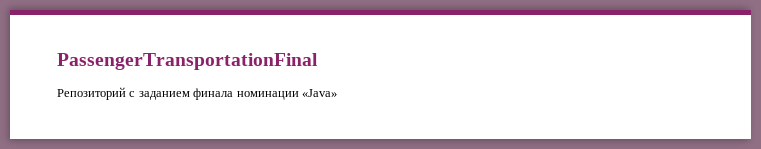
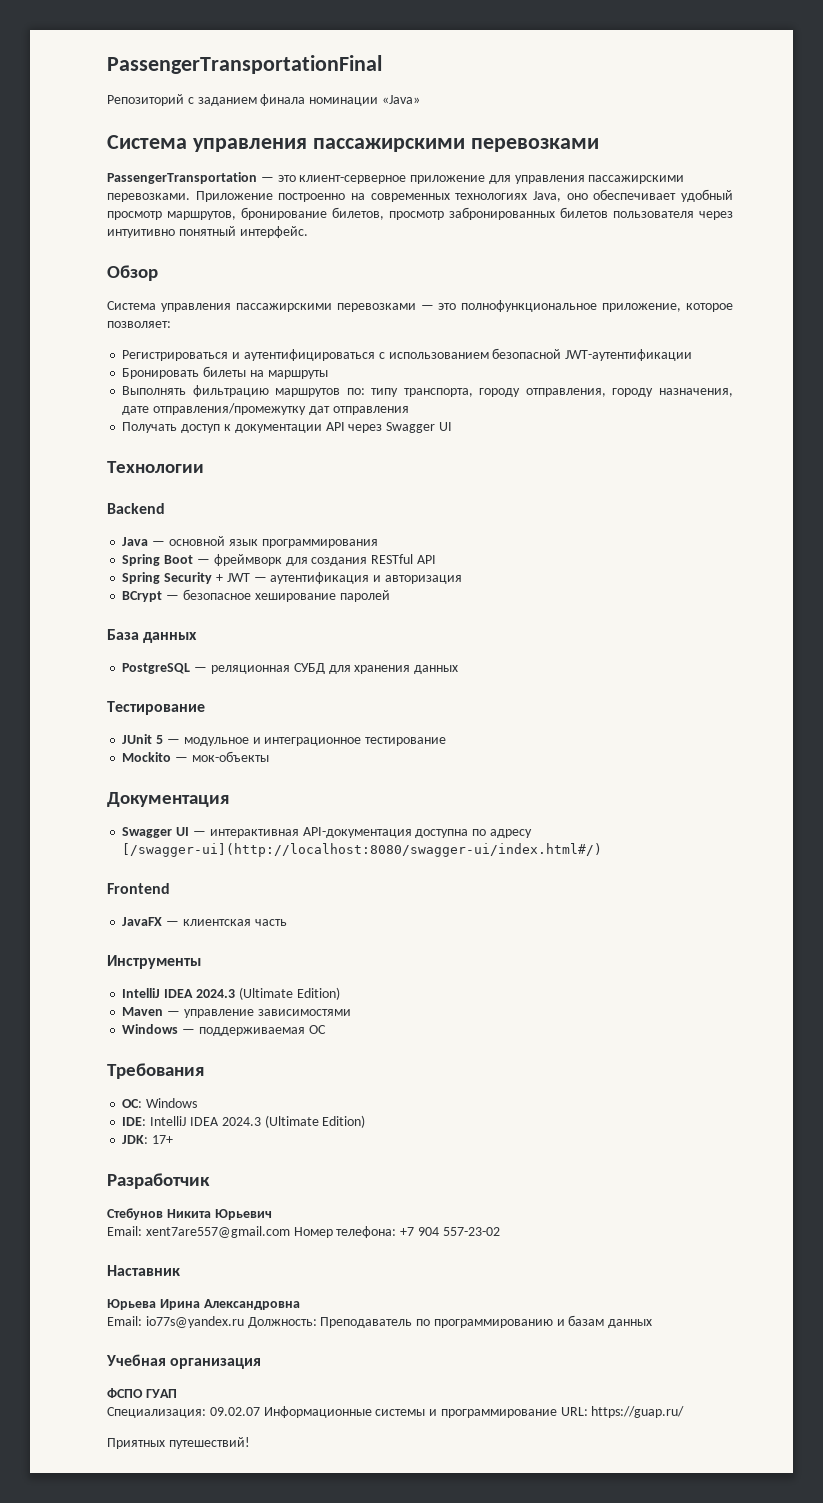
(337, 93) none -> [107,135,599,152] [107,172,685,184] [107,189,734,202] [107,207,733,220] [107,226,308,238] [107,265,158,281] [107,300,733,312] [107,321,171,328] [122,348,693,361] [122,366,328,379] [122,385,734,397] [122,403,409,415] [122,422,452,433] [107,461,204,473] [107,503,165,514] [122,536,378,548] [122,554,436,566] [122,572,462,584] [122,589,390,602] [107,629,198,643] [122,663,459,674] [107,701,205,715] [122,734,447,746] [122,751,269,762] [107,792,229,807] [122,827,532,838] [122,843,603,857] [107,883,170,894] [122,917,287,926] [107,955,201,969] [122,987,340,1000] [122,1007,351,1018] [122,1024,326,1036] [107,1063,204,1079] [122,1098,198,1108] [122,1115,366,1128] [122,1135,174,1144] [107,1173,210,1189] [107,1208,272,1220] [107,1226,500,1238] [107,1265,180,1276] [107,1299,300,1310] [107,1315,653,1328] [106,1354,262,1369] [107,1388,177,1398] [107,1406,685,1418] [107,1437,250,1449] // Система управления пассажирскими перевозками // PassengerTransportation — это клиент-серверное приложение для управления пассажирскими перевозками. Приложение построенно на современных технологиях Java, оно обеспечивает удобный просмотр маршрутов, бронирование билетов, просмотр забронированных билетов пользователя через интуитивно понятный интерфейс. // Обзор // Система управления пассажирскими перевозками — это полнофункциональное приложение, которое позволяет: // Регистрироваться и аутентифицироваться с использованием безопасной JWT-аутентификации // Бронировать билеты на маршруты // Выполнять фильтрацию маршрутов по: типу транспорта, городу отправления, городу назначения, дате отправления/промежутку дат отправления // Получать доступ к документации API через Swagger UI // Технологии // Backend // Java — основной язык программирования // Spring Boot — фреймворк для создания RESTful API // Spring Security + JWT — аутентификация и авторизация // BCrypt — безопасное хеширование паролей // База данных // PostgreSQL — реляционная СУБД для хранения данных // Тестирование // JUnit 5 — модульное и интеграционное тестирование // Mockito — мок-объекты // Документация // Swagger UI — интерактивная API-документация доступна по адресу [/swagger-ui](http://localhost:8080/swagger-ui/index.html#/) // Frontend // JavaFX — клиентская часть // Инструменты // IntelliJ IDEA 2024.3 (Ultimate Edition) // Maven — управление зависимостями // Windows — поддерживаемая ОС // Требования // ОС: Windows // IDE: IntelliJ IDEA 2024.3 (Ultimate Edition) // JDK: 17+ // Разработчик // Стебунов Никита Юрьевич // Email: xent7are557@gmail.com Номер телефона: +7 904 557-23-02 // Наставник // Юрьева Ирина Александровна // Email: io77s@yandex.ru Должность: Преподаватель по программированию и базам данных // Учебная организация // ФСПО ГУАП // Специализация: 09.02.07 Информационные системы и программирование URL: https://guap.ru/ // Приятных путешествий!

